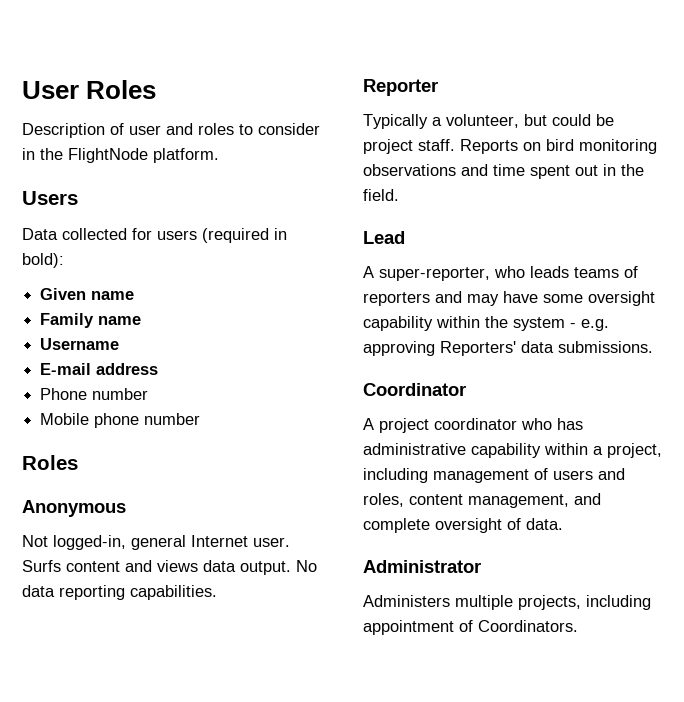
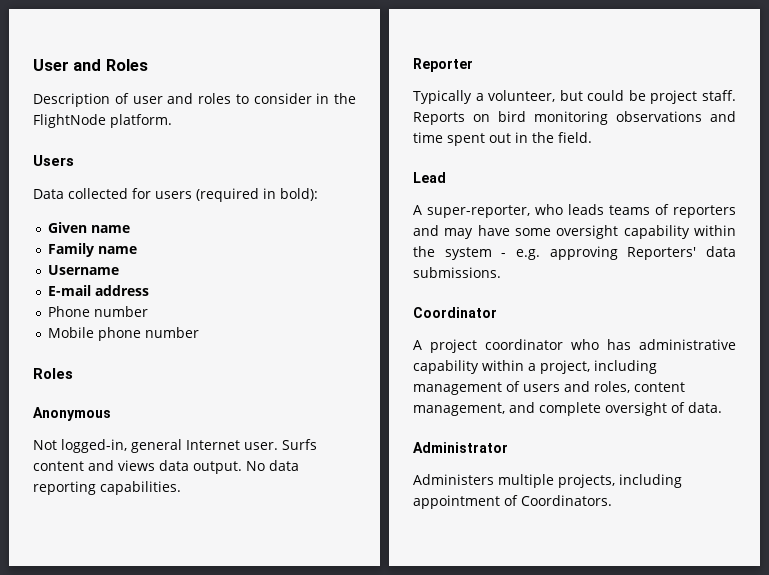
(79, 90) none -> [73,59,102,71] and

